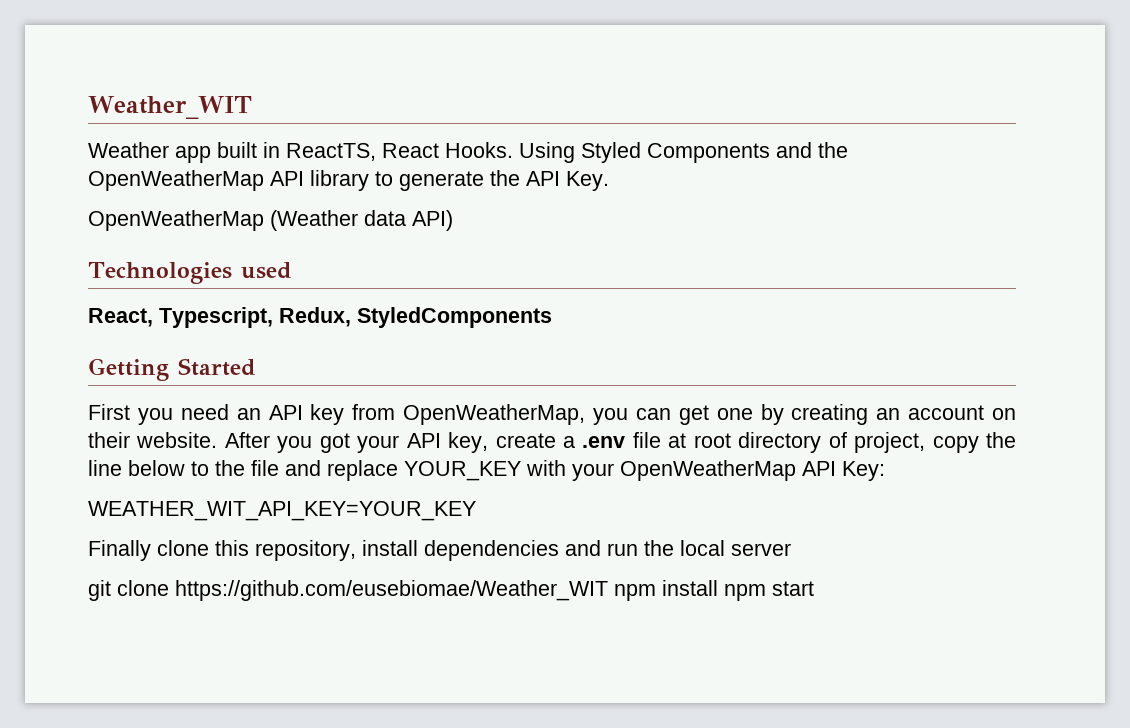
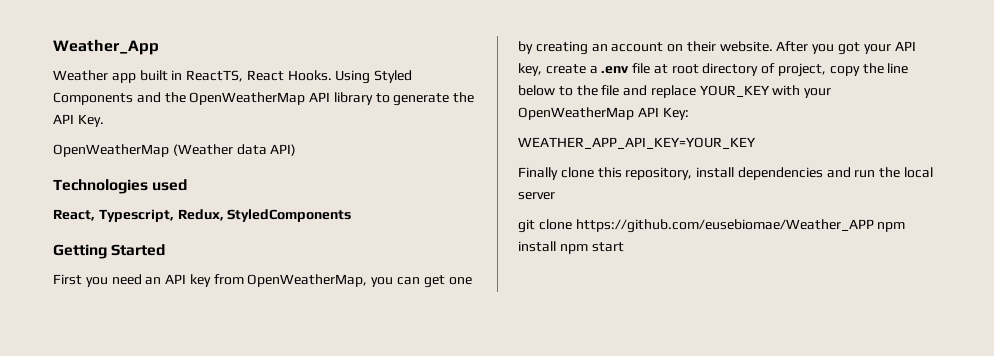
[88,96,252,119] Weather_WIT -> [53,39,159,55] Weather_App
[88,501,476,521] WEATHER_WIT_API_KEY=YOUR_KEY -> [518,137,756,149] WEATHER_APP_API_KEY=YOUR_KEY
[175,580,608,601] https://github.com/eusebiomae/Weather_WIT -> [575,219,874,233] https://github.com/eusebiomae/Weather_APP

